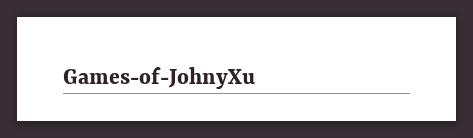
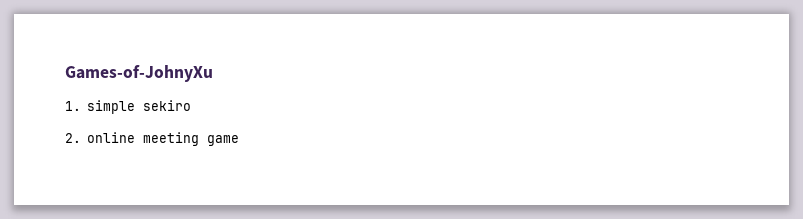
(255, 78) none -> [65,100,192,114] [65,132,240,146] // 1. simple sekiro // 2. online meeting game

